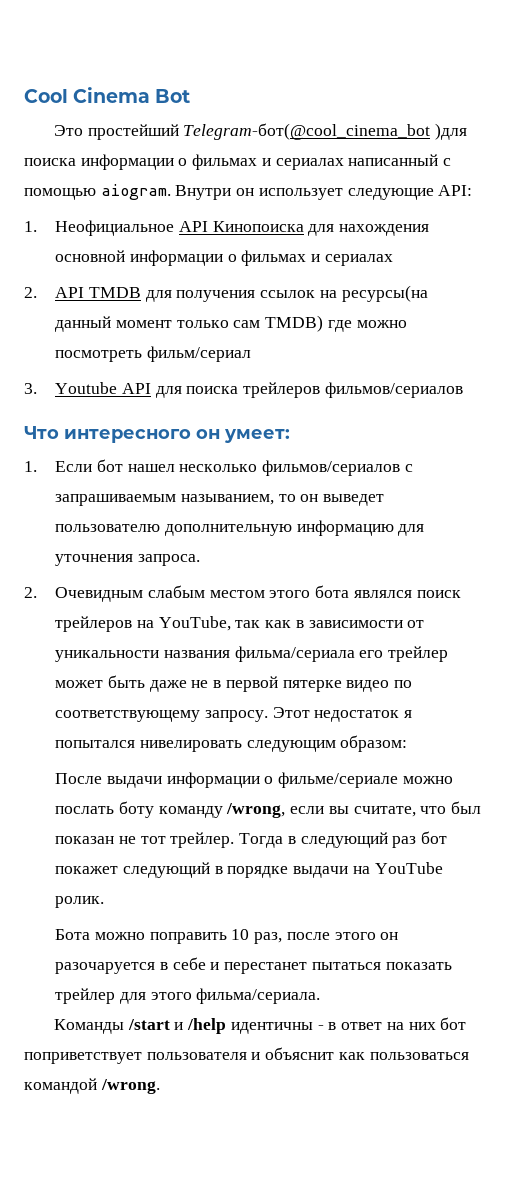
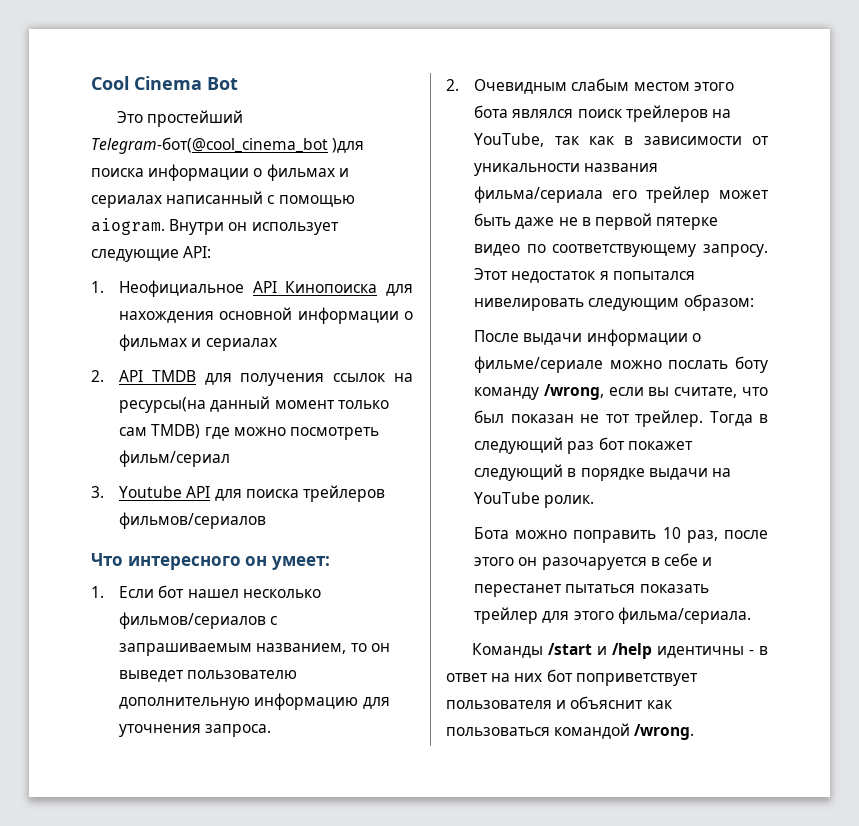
[180,494,274,505] называнием, -> [256,643,347,654] названием,

